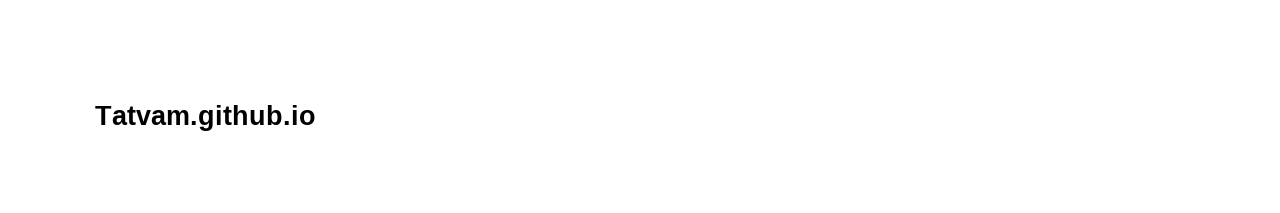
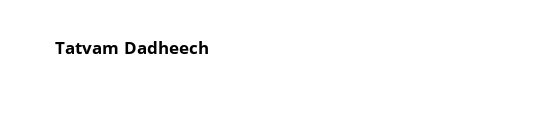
[95,105,316,131] Tatvam.github.io -> [55,41,209,54] Tatvam Dadheech

